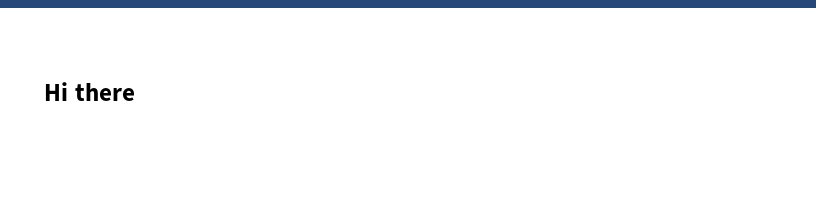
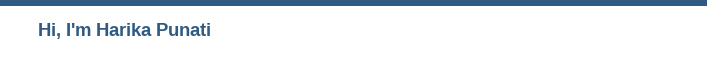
[44,82,135,101] Hi there -> [38,23,211,39] Hi, I'm Harika Punati

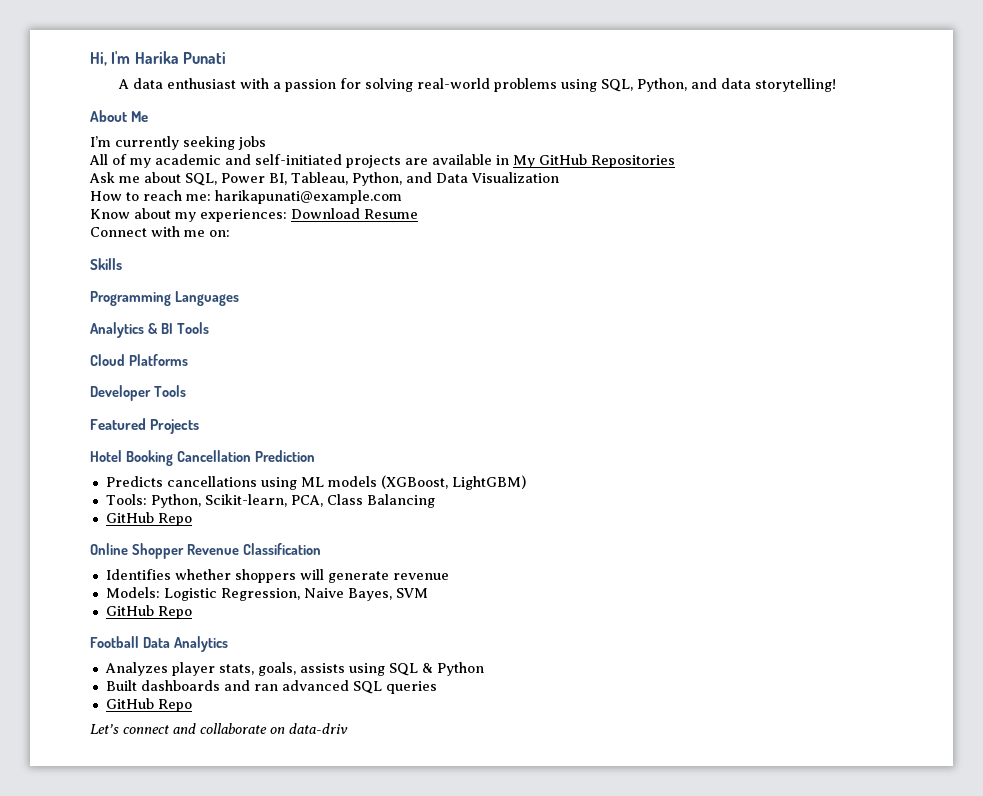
(211, 29) none -> [118,78,837,92] [90,110,149,122] [90,136,266,150] [89,154,675,168] [89,172,559,186] [90,190,402,204] [90,208,418,222] [90,226,230,237] [90,258,122,270] [90,291,239,306] [90,322,209,338] [90,354,188,366] [90,385,186,401] [90,418,200,434] [90,450,315,466] [105,475,526,490] [105,494,435,508] [105,512,192,526] [90,543,321,559] [105,569,449,583] [105,587,428,601] [105,605,192,619] [90,636,228,652] [104,662,484,676] [105,680,437,694] [105,698,192,712] [90,723,348,734] // A data enthusiast with a passion for solving real-world problems using SQL, Python, and data storytelling! // About Me // I’m currently seeking jobs // All of my academic and self-initiated projects are available in My GitHub Repositories // Ask me about SQL, Power BI, Tableau, Python, and Data Visualization // How to reach me: harikapunati@example.com // Know about my experiences: Download Resume // Connect with me on: // Skills // Programming Languages // Analytics & BI Tools // Cloud Platforms // Developer Tools // Featured Projects // Hotel Booking Cancellation Prediction // Predicts cancellations using ML models (XGBoost, LightGBM) // Tools: Python, Scikit-learn, PCA, Class Balancing // GitHub Repo // Online Shopper Revenue Classification // Identifies whether shoppers will generate revenue // Models: Logistic Regression, Naive Bayes, SVM // GitHub Repo // Football Data Analytics // Analyzes player stats, goals, assists using SQL & Python // Built dashboards and ran advanced SQL queries // GitHub Repo // Let’s connect and collaborate on data-driv

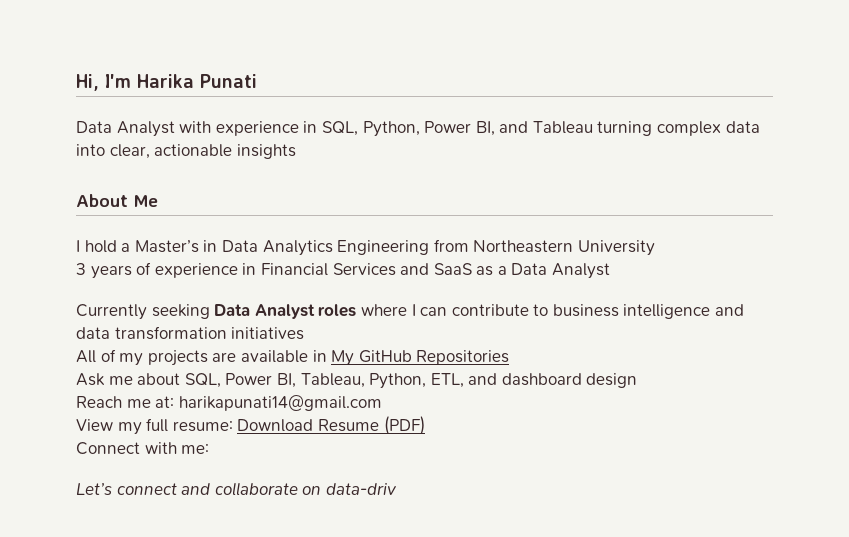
[118,78,837,92] [90,110,149,122] [90,136,266,150] A data enthusiast with a passion for solving real-world problems using SQL, Python, and data storytelling! // About Me // I’m currently seeking jobs -> [76,121,760,137] [76,144,296,159] [76,194,158,207] [76,239,655,256] [76,262,611,279] [76,304,745,320] [76,326,305,340] Data Analyst with experience in SQL, Python, Power BI, and Tableau turning complex data into clear, actionable insights // About Me // I hold a Master’s in Data Analytics Engineering from Northeastern University // 3 years of experience in Financial Services and SaaS as a Data Analyst // Currently seeking Data Analyst roles where I can contribute to business intelligence and data transformation initiatives
[155,154,342,165] academic and self-initiated -> (144, 359) none
[405,172,559,183] [90,190,402,204] [90,208,287,222] and Data Visualization // How to reach me: harikapunati@example.com // Know about my experiences: -> [430,373,638,388] [76,395,382,411] [76,418,233,435] ETL, and dashboard design // Reach me at: harikapunati14@gmail.com // View my full resume:
(418, 214) none -> [383,416,425,435] (PDF)
[184,230,230,237] [90,258,122,270] [90,291,239,306] [90,322,209,338] [90,354,188,366] [90,385,186,401] [90,418,200,434] [90,450,315,466] [105,475,526,490] [105,494,435,508] [105,512,192,526] [90,543,321,559] [105,569,449,583] [105,587,428,601] [105,605,192,619] [90,636,228,652] [104,662,484,676] [105,680,437,694] [105,698,192,712] me on: // Skills // Programming Languages // Analytics & BI Tools // Cloud Platforms // Developer Tools // Featured Projects // Hotel Booking Cancellation Prediction // Predicts cancellations using ML models (XGBoost, LightGBM) // Tools: Python, Scikit-learn, PCA, Class Balancing // GitHub Repo // Online Shopper Revenue Classification // Identifies whether shoppers will generate revenue // Models: Logistic Regression, Naive Bayes, SVM // GitHub Repo // Football Data Analytics // Analyzes player stats, goals, assists using SQL & Python // Built dashboards and ran advanced SQL queries // GitHub Repo -> [181,444,210,454] me:

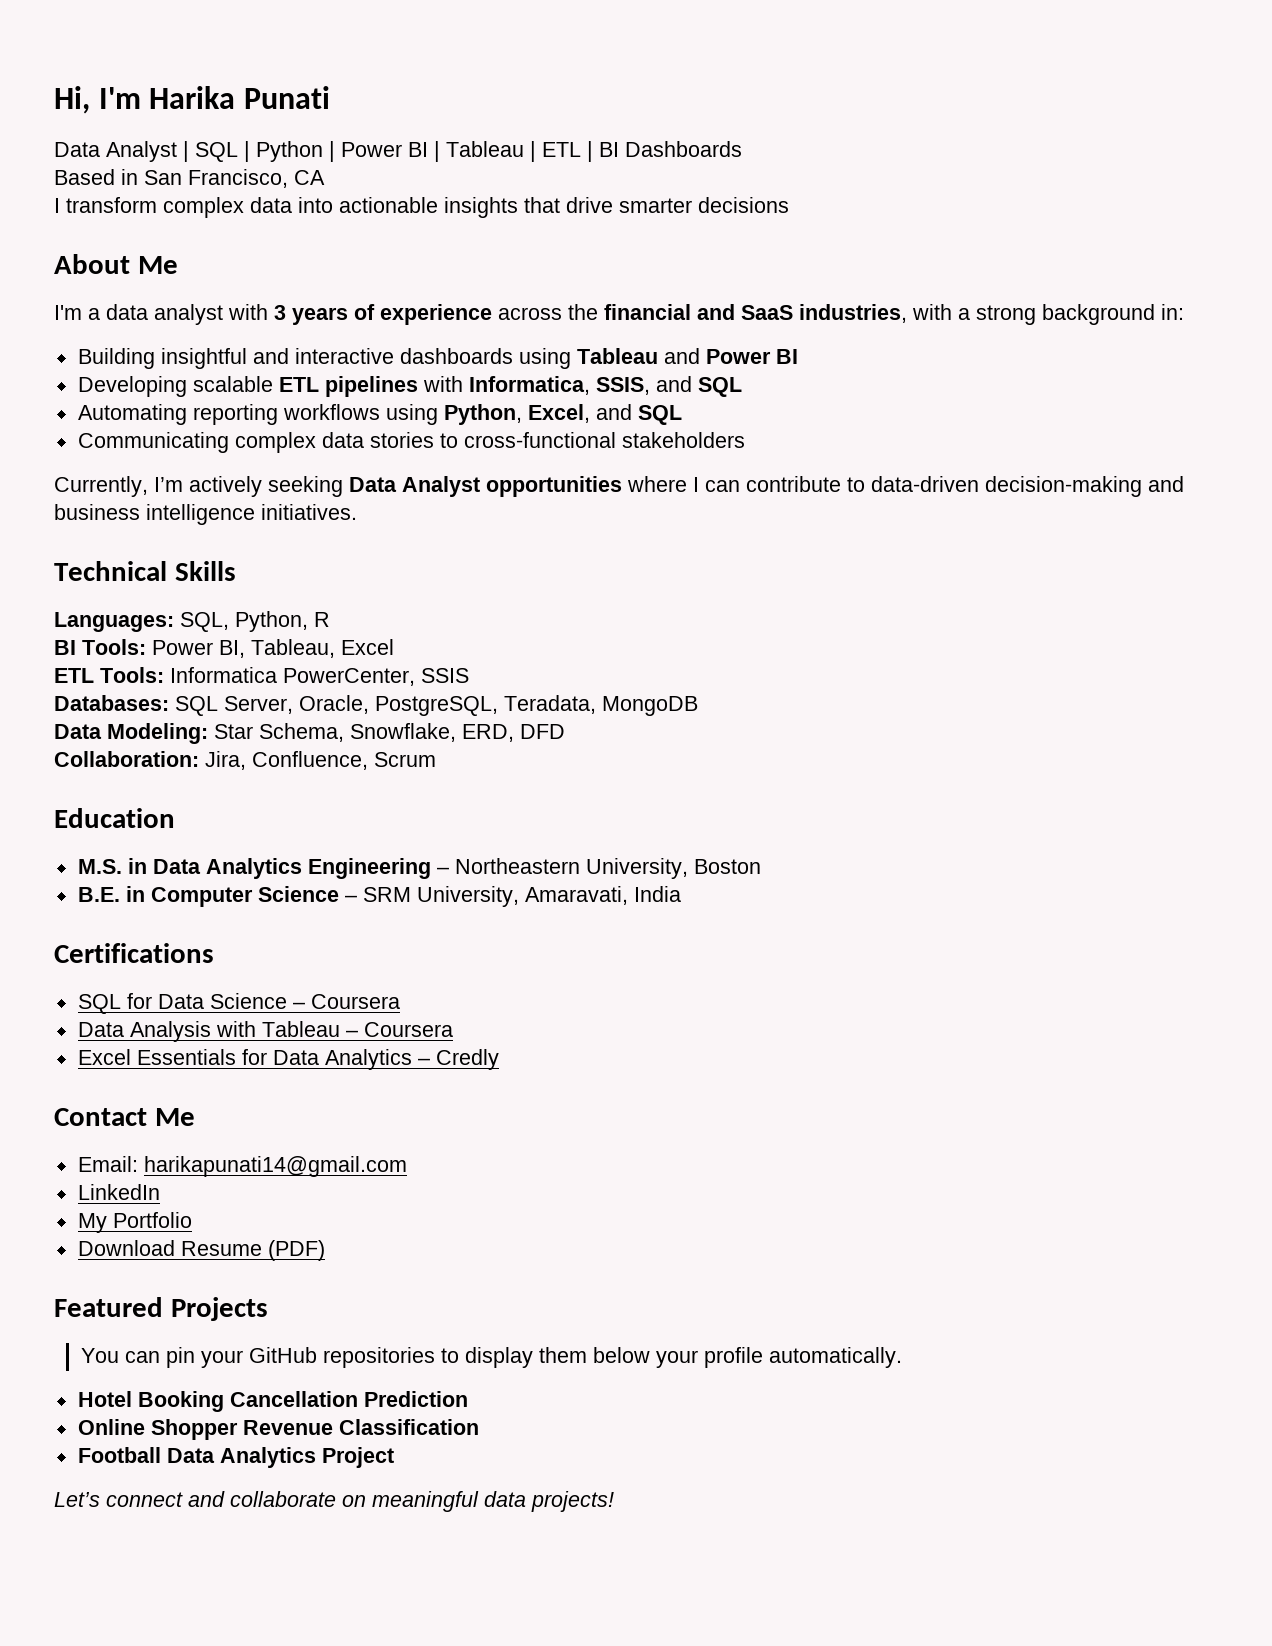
[179,121,653,137] with experience in SQL, Python, Power BI, and Tableau turning -> [183,141,742,162] [54,169,325,188] [54,197,157,213] | SQL | Python | Power BI | Tableau | ETL | BI Dashboards // Based in San Francisco, CA // I transform
[109,144,150,159] clear, -> (333, 205) none
[76,194,158,207] [76,239,655,256] [76,262,611,279] [76,304,147,320] // About Me // I hold a Master’s in Data Analytics Engineering from Northeastern University // 3 years of experience in Financial Services and SaaS as a Data Analyst // Currently -> [524,197,789,213] [54,254,178,274] [54,304,1184,325] [77,348,798,369] [77,376,742,397] [77,404,682,425] [77,432,745,453] [54,476,262,497] that drive smarter decisions // About Me // I'm a data analyst with 3 years of experience across the financial and SaaS industries, with a strong background in: // Building insightful and interactive dashboards using Tableau and Power BI // Developing scalable ETL pipelines with Informatica, SSIS, and SQL // Automating reporting workflows using Python, Excel, and SQL // Communicating complex data stories to cross-functional stakeholders // Currently, I’m actively
[318,304,357,317] roles -> [486,476,622,497] opportunities
[552,304,745,319] [76,326,305,340] [76,349,510,366] [76,373,638,389] [76,395,382,411] [76,416,425,435] [76,442,210,455] business intelligence and data transformation initiatives // All of my projects are available in My GitHub Repositories // Ask me about SQL, Power BI, Tableau, Python, ETL, and dashboard design // Reach me at: harikapunati14@gmail.com // View my full resume: Download Resume (PDF) // Connect with me: -> [871,476,1184,497] [54,504,357,525] [54,561,236,581] [54,611,330,632] [54,639,394,658] [54,667,469,686] [54,695,698,716] [54,723,565,744] [54,751,436,770] [54,808,175,828] [77,858,761,879] [77,886,681,907] [54,943,214,963] [77,993,400,1014] [77,1021,453,1042] [77,1049,499,1070] [54,1108,195,1126] [77,1156,407,1177] [77,1184,160,1200] [77,1212,192,1233] [77,1240,325,1261] [54,1297,268,1321] [81,1347,903,1368] [77,1391,468,1412] [77,1419,479,1440] [77,1447,394,1468] data-driven decision-making and business intelligence initiatives. // Technical Skills // Languages: SQL, Python, R // BI Tools: Power BI, Tableau, Excel // ETL Tools: Informatica PowerCenter, SSIS // Databases: SQL Server, Oracle, PostgreSQL, Teradata, MongoDB // Data Modeling: Star Schema, Snowflake, ERD, DFD // Collaboration: Jira, Confluence, Scrum // Education // M.S. in Data Analytics Engineering – Northeastern University, Boston // B.E. in Computer Science – SRM University, Amaravati, India // Certifications // SQL for Data Science – Coursera // Data Analysis with Tableau – Coursera // Excel Essentials for Data Analytics – Credly // Contact Me // Email: harikapunati14@gmail.com // LinkedIn // My Portfolio // Download Resume (PDF) // Featured Projects // You can pin your GitHub repositories to display them below your profile automatically. // Hotel Booking Cancellation Prediction // Online Shopper Revenue Classification // Football Data Analytics Project
[325,483,397,495] data-driv -> [372,1491,614,1512] meaningful data projects!

